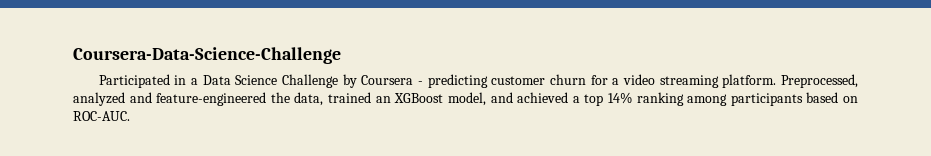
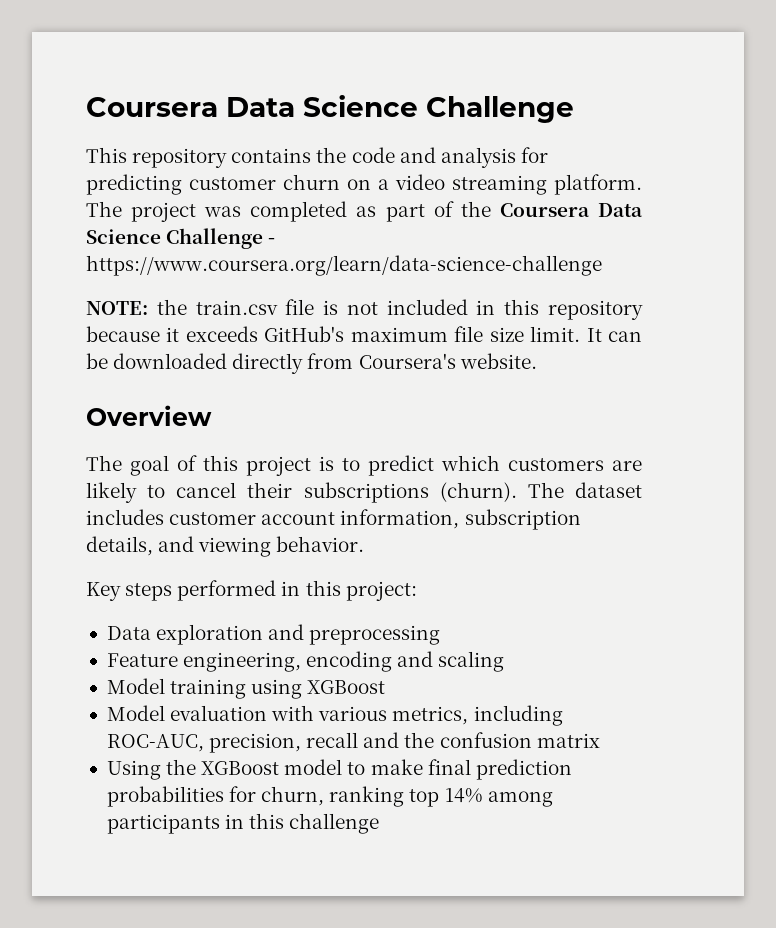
[73,47,341,64] [98,74,424,88] Coursera-Data-Science-Challenge // Participated in a Data Science Challenge by Coursera - -> [86,95,574,123] [86,147,548,168] Coursera Data Science Challenge // This repository contains the code and analysis for
[590,75,608,85] for -> [347,179,371,190] on
[780,74,858,88] [73,92,580,106] Preprocessed, analyzed and feature-engineered the data, trained an XGBoost model, and achieved a -> [86,201,644,222] [86,228,276,249] [86,255,602,276] [86,299,643,320] [86,326,643,342] [86,353,537,374] [86,405,212,426] [86,455,642,476] [86,482,642,503] [86,509,581,530] [86,536,365,557] [86,580,417,601] [106,624,441,645] [106,651,505,672] [106,678,386,699] [106,705,563,726] [106,732,600,753] [106,759,572,780] [106,786,405,807] The project was completed as part of the Coursera Data Science Challenge - https://www.coursera.org/learn/data-science-challenge // NOTE: the train.csv file is not included in this repository because it exceeds GitHub's maximum file size limit. It can be downloaded directly from Coursera's website. // Overview // The goal of this project is to predict which customers are likely to cancel their subscriptions (churn). The dataset includes customer account information, subscription details, and viewing behavior. // Key steps performed in this project: // Data exploration and preprocessing // Feature engineering, encoding and scaling // Model training using XGBoost // Model evaluation with various metrics, including ROC-AUC, precision, recall and the confusion matrix // Using the XGBoost model to make final prediction probabilities for churn, ranking
[636,92,684,106] ranking -> (483, 795) none
[806,92,858,103] [73,111,130,121] based on ROC-AUC. -> [225,813,380,834] in this challenge

